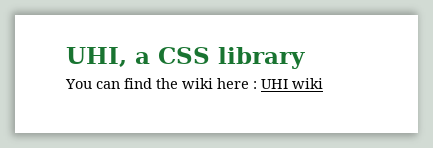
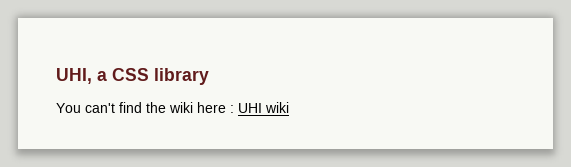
[96,81,120,89] can -> [85,103,115,113] can't

